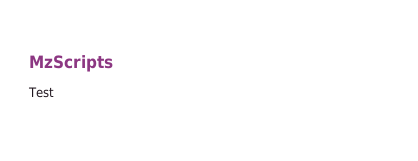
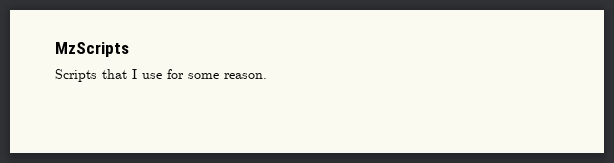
[28,87,54,98] Test -> [55,69,267,82] Scripts that I use for some reason.

